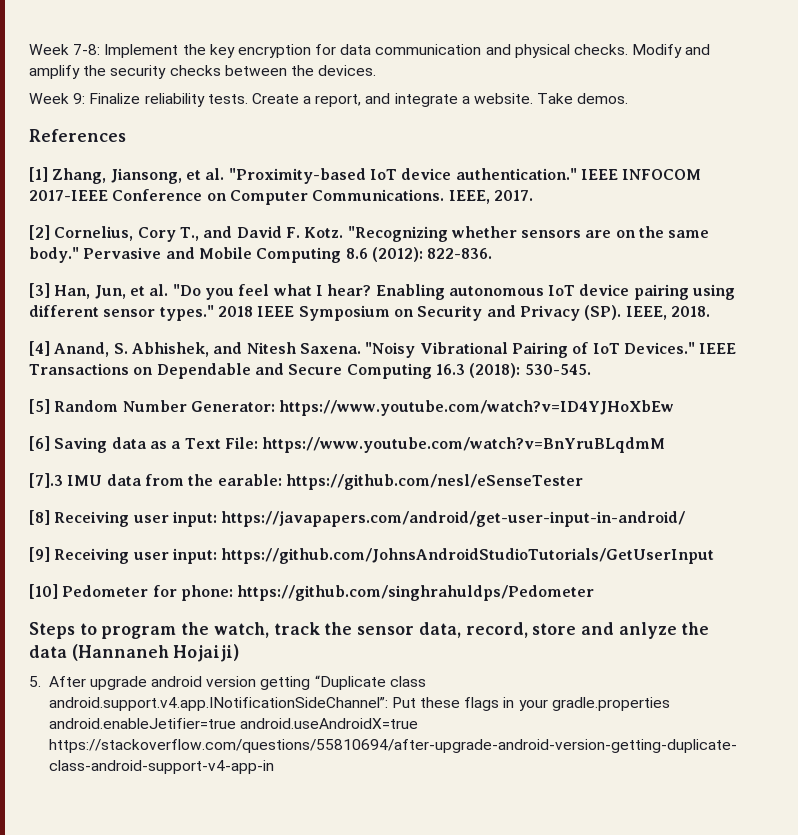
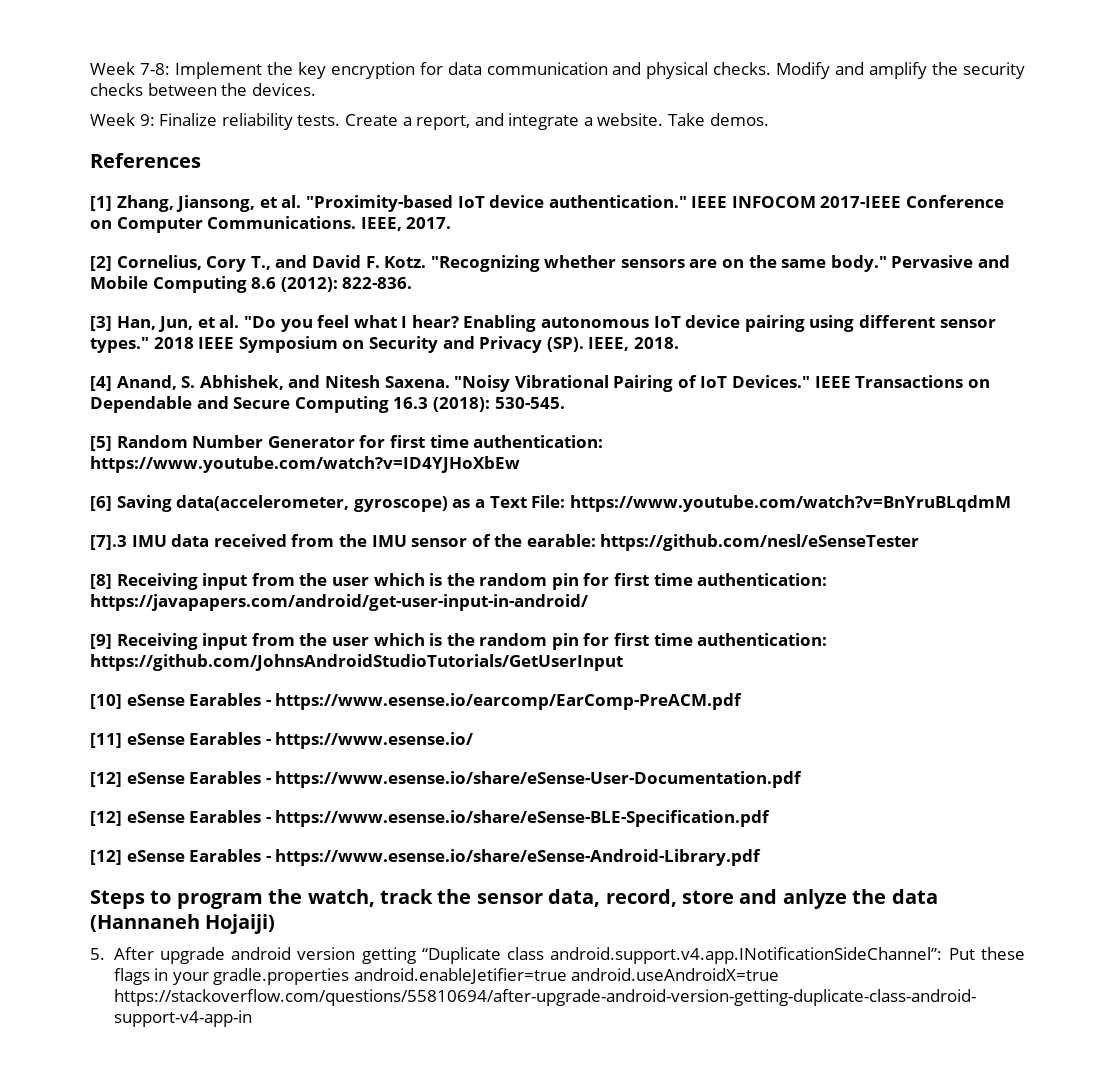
[190,401,275,412] Generator: -> [267,435,604,448] Generator for first time authentication:
[111,437,147,449] data -> [176,495,448,512] data(accelerometer, gyroscope)
[144,474,214,486] from the -> [213,534,523,547] received from the IMU sensor of the
[132,511,686,527] [29,547,715,564] [29,584,595,601] user input: https://javapapers.com/android/get-user-input-in-android/ // [9] Receiving user input: https://github.com/JohnsAndroidStudioTutorials/GetUserInput // [10] Pedometer for phone: https://github.com/singhrahuldps/Pedometer -> [202,573,828,590] [90,594,588,611] [90,633,828,650] [90,654,623,671] [90,693,743,710] [90,732,474,749] [90,771,803,788] [90,810,771,827] [90,849,762,866] input from the user which is the random pin for first time authentication: https://javapapers.com/android/get-user-input-in-android/ // [9] Receiving input from the user which is the random pin for first time authentication: https://github.com/JohnsAndroidStudioTutorials/GetUserInput // [10] eSense Earables - https://www.esense.io/earcomp/EarComp-PreACM.pdf // [11] eSense Earables - https://www.esense.io/ // [12] eSense Earables - https://www.esense.io/share/eSense-User-Documentation.pdf // [12] eSense Earables - https://www.esense.io/share/eSense-BLE-Specification.pdf // [12] eSense Earables - https://www.esense.io/share/eSense-Android-Library.pdf

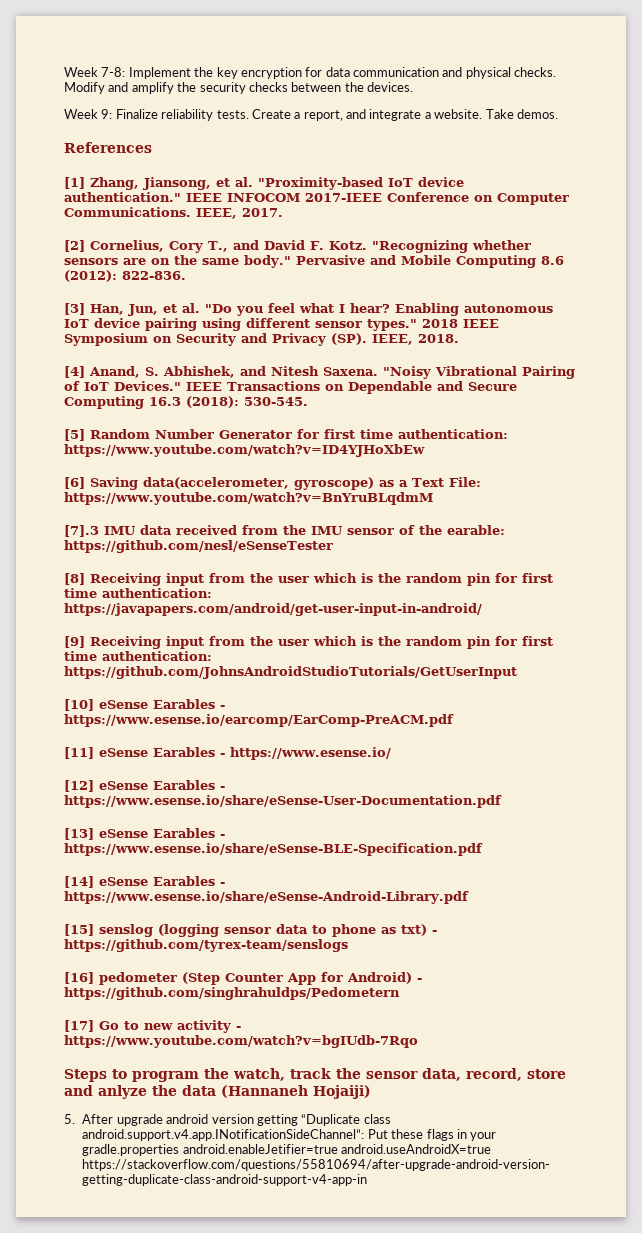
[90,811,122,826] [12] -> [64,828,94,840] [13]
[90,850,122,865] [12] -> [64,876,94,888] [14]
(762, 857) none -> [64,924,437,937] [64,939,348,952] [64,972,422,985] [64,987,400,1000] [64,1020,241,1033] [64,1035,418,1048] // [15] senslog (logging sensor data to phone as txt) - https://github.com/tyrex-team/senslogs // [16] pedometer (Step Counter App for Android) - https://github.com/singhrahuldps/Pedometern // [17] Go to new activity - https://www.youtube.com/watch?v=bgIUdb-7Rqo

